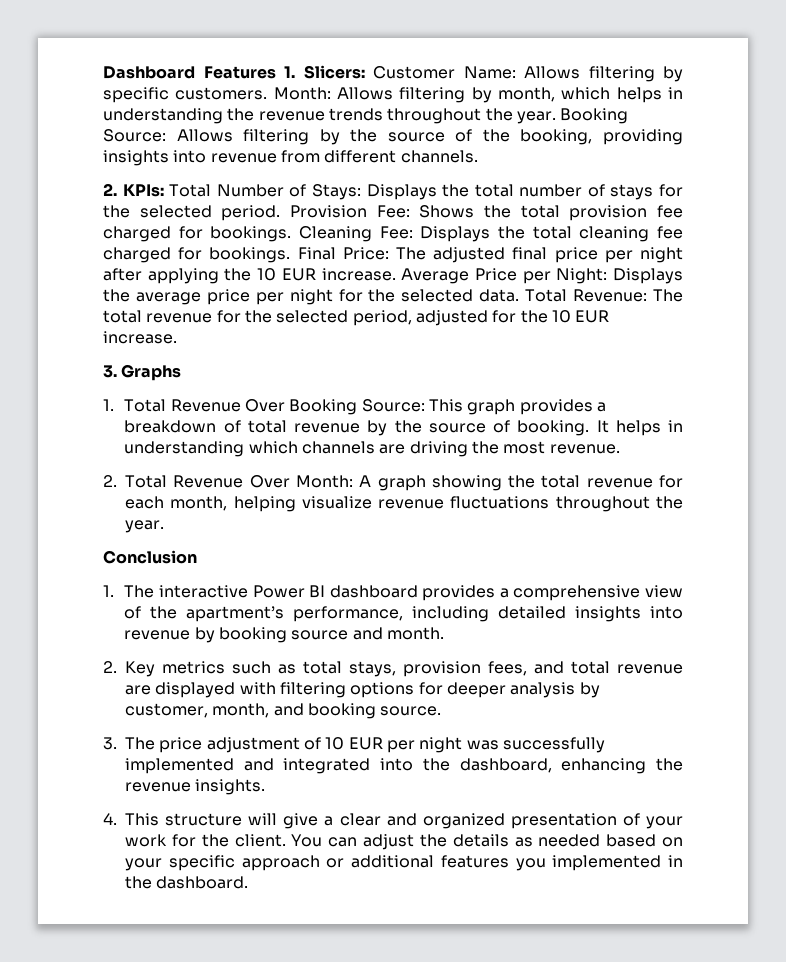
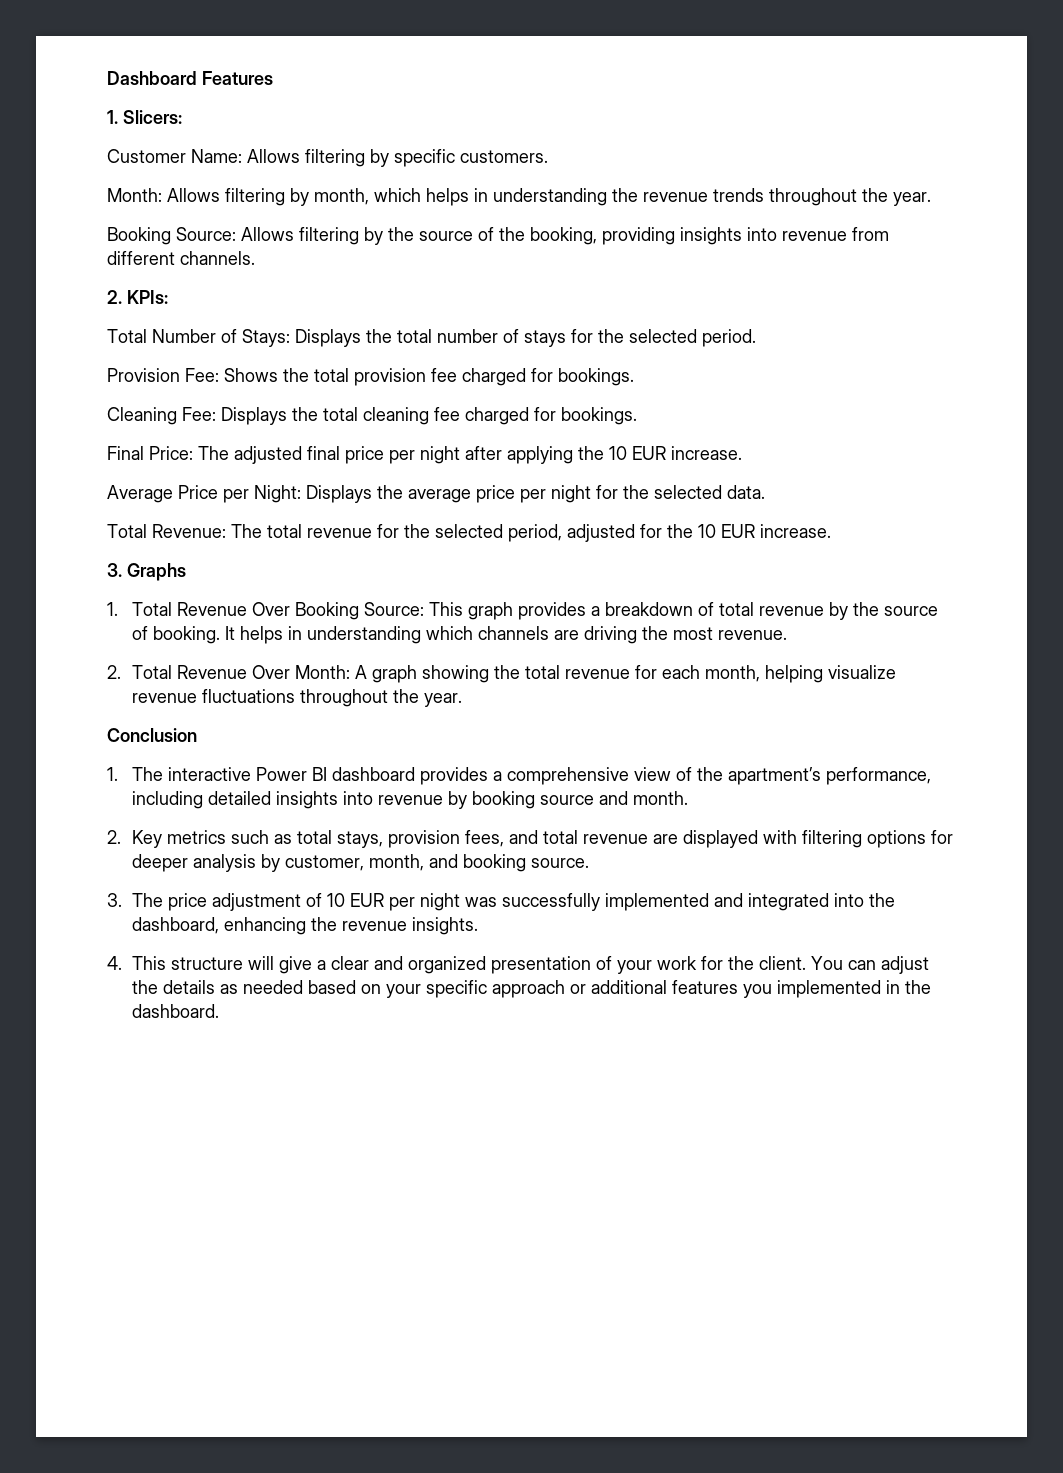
(276, 72) none -> (273, 78) //
(365, 72) none -> (182, 117) //
(268, 93) none -> (548, 156) //
(556, 117) none -> (931, 199) //
(164, 190) none -> (168, 297) //
(281, 213) none -> (756, 338) //
(292, 234) none -> (634, 377) //
(291, 255) none -> (637, 416) //
(396, 274) none -> (742, 453) //
(520, 295) none -> (765, 492) //

